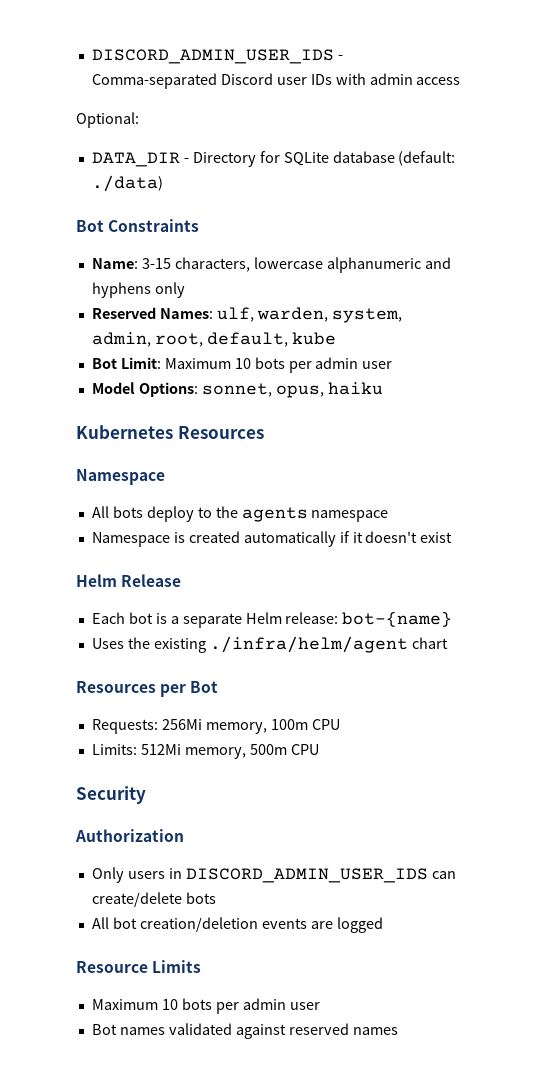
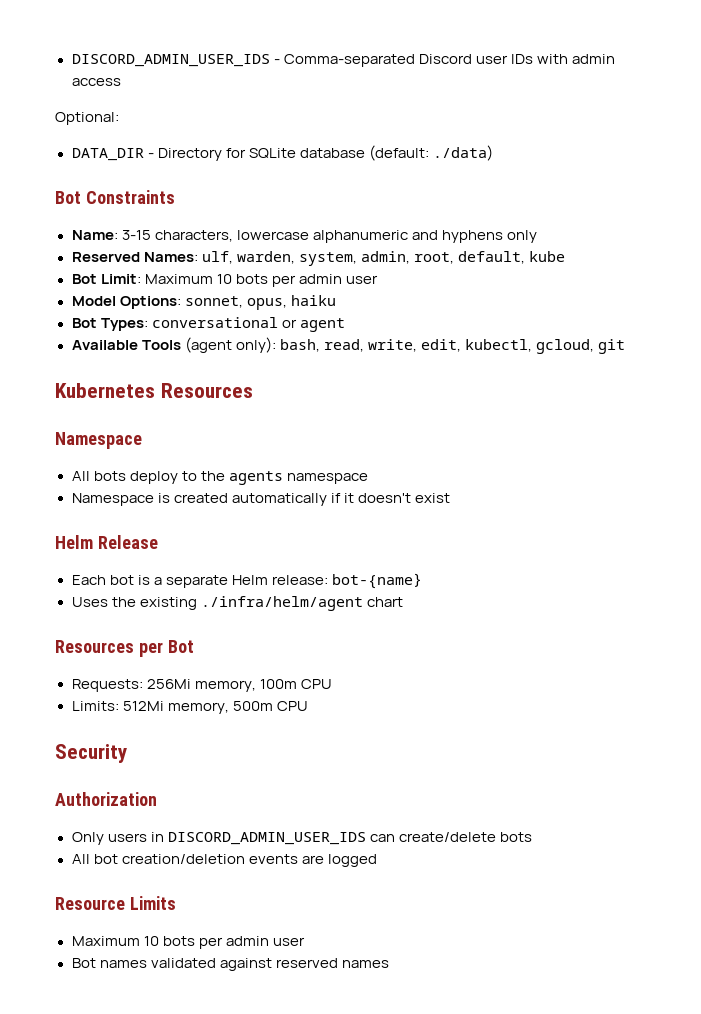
(383, 388) none -> [71,317,345,332] [71,337,625,354] // Bot Types: conversational or agent // Available Tools (agent only): bash, read, write, edit, kubectl, gcloud, git

